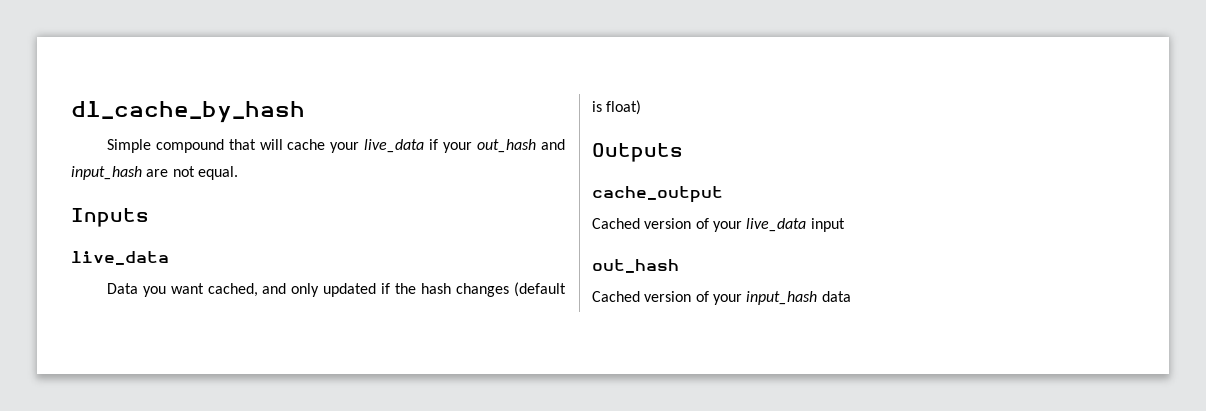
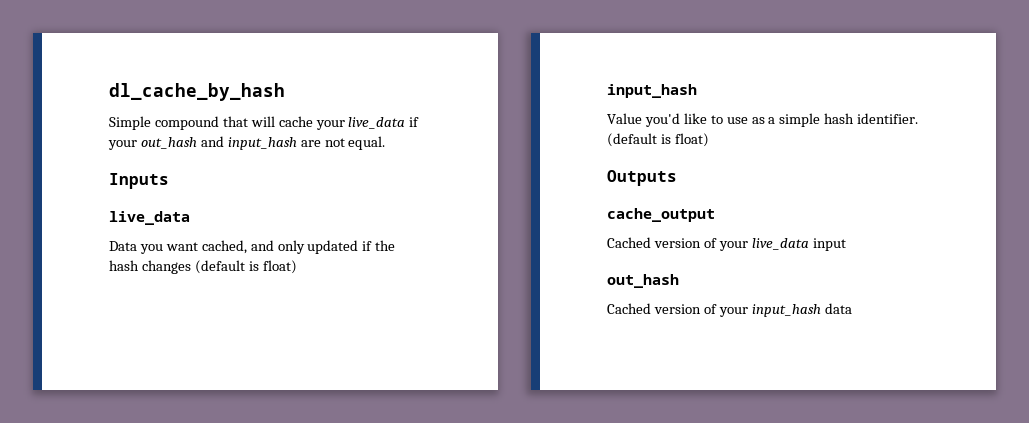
(642, 107) none -> [607,84,697,98] [607,113,919,127] [607,133,709,147] // input_hash // Value you'd like to use as a simple hash identifier. (default is float)

